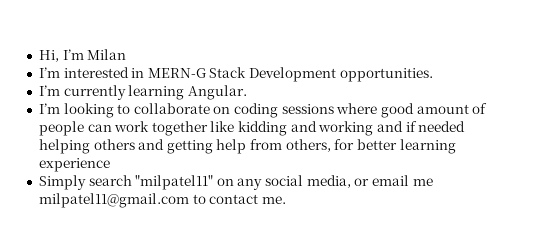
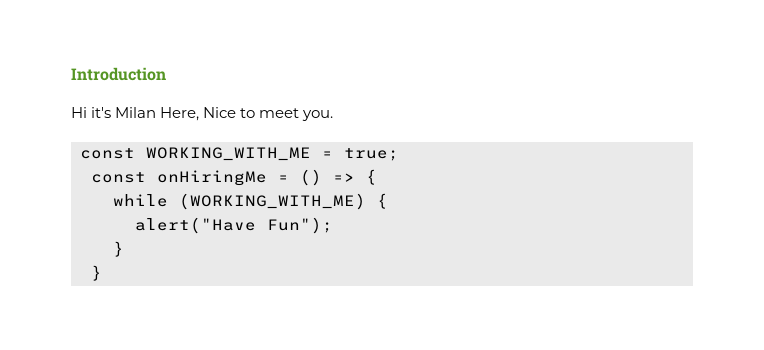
[38,49,127,62] [38,67,433,82] [38,85,247,100] [38,103,488,118] [38,121,466,136] [38,139,456,154] [38,158,110,172] [38,175,433,190] [38,193,286,208] Hi, I’m Milan // I’m interested in MERN-G Stack Development opportunities. // I’m currently learning Angular. // I’m looking to collaborate on coding sessions where good amount of people can work together like kidding and working and if needed helping others and getting help from others, for better learning experience // Simply search "milpatel11" on any social media, or email me milpatel11@gmail.com to contact me. -> [71,67,166,81] [71,107,334,121] [80,147,399,161] [91,169,377,186] [113,193,388,210] [135,217,333,234] [113,241,124,257] [91,265,102,281] Introduction // Hi it's Milan Here, Nice to meet you. // const WORKING_WITH_ME = true; // const onHiringMe = () => { // while (WORKING_WITH_ME) { // alert("Have Fun"); // } // }

